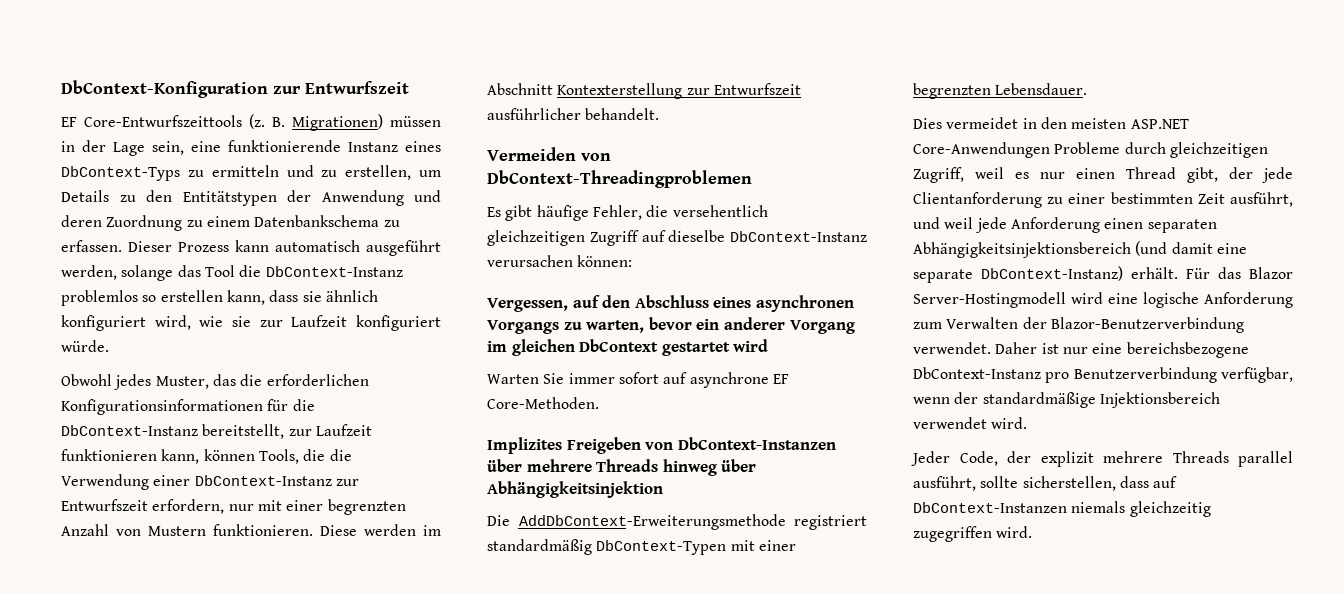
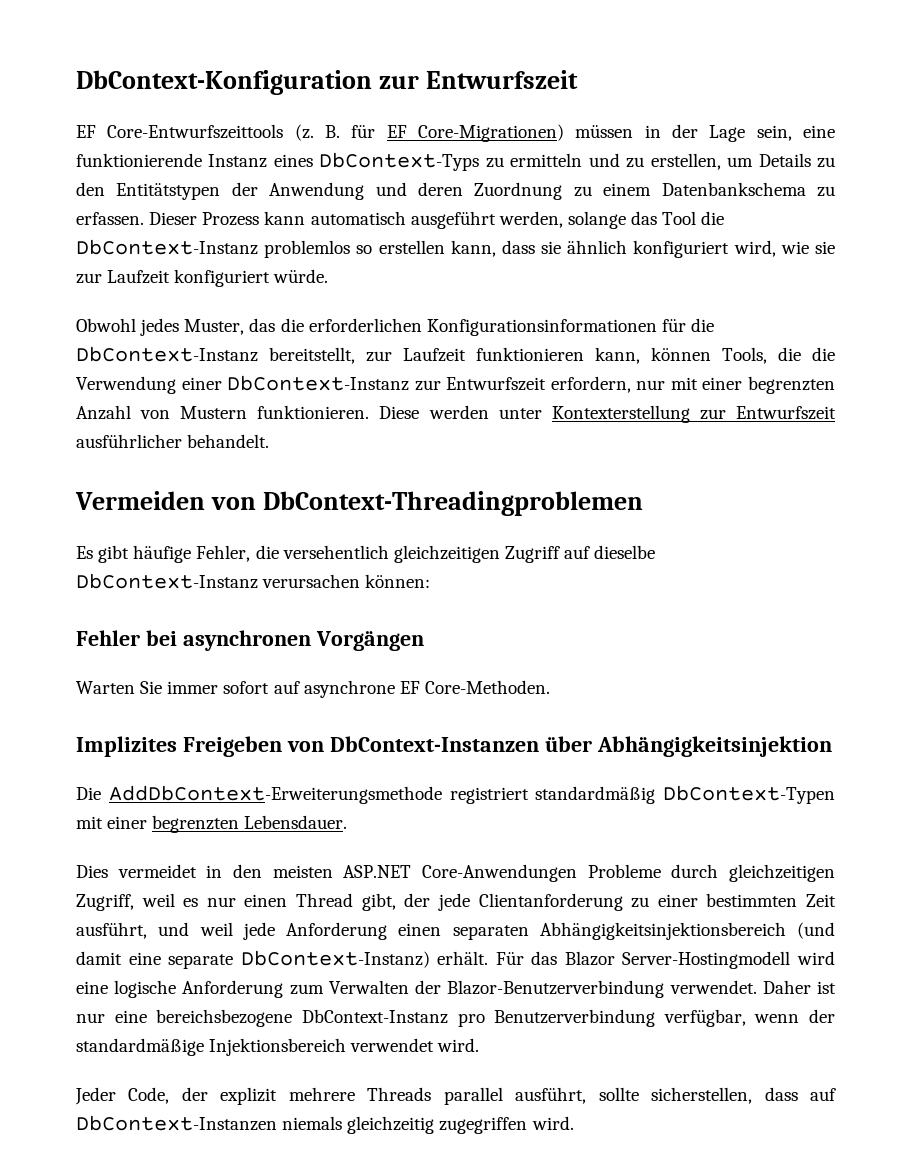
[292,114,383,131] Migrationen) -> [351,124,564,142] für EF Core-Migrationen)
[423,525,441,536] [487,83,553,95] im Abschnitt -> [498,408,542,419] unter
[487,295,854,312] [487,317,855,334] [487,339,769,356] Vergessen, auf den Abschluss eines asynchronen Vorgangs zu warten, bevor ein anderer Vorgang im gleichen DbContext gestartet wird -> [76,630,424,651] Fehler bei asynchronen Vorgängen
[526,459,757,476] mehrere Threads hinweg über -> (592, 744) none

